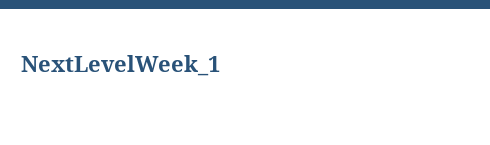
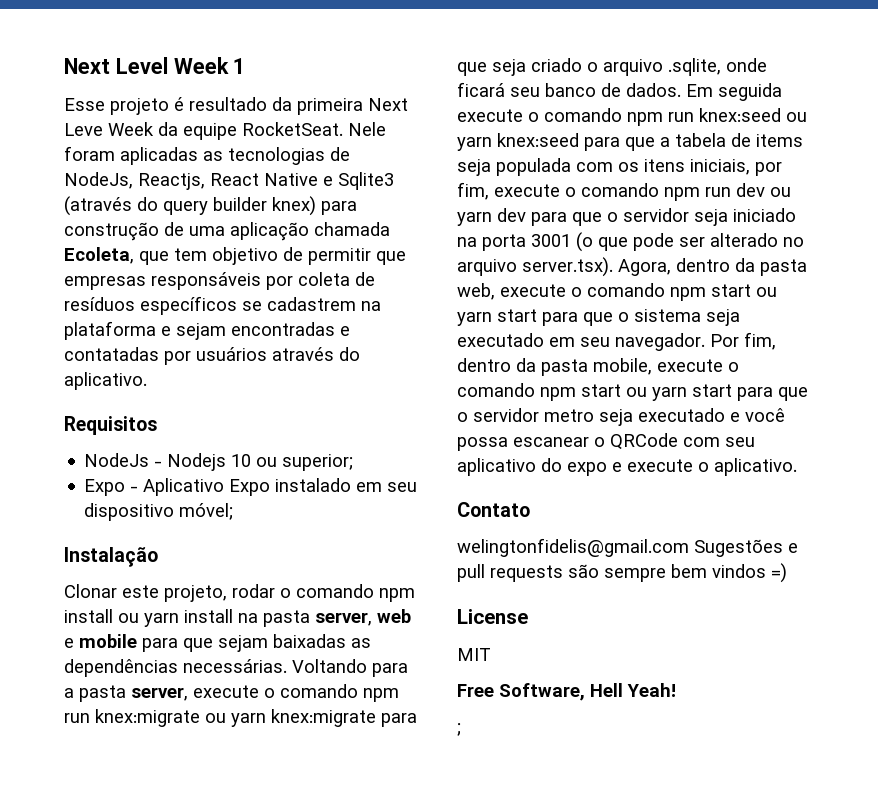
[21,55,220,76] NextLevelWeek_1 -> [64,57,246,74] [64,97,408,115] [64,122,386,140] [64,146,350,165] [64,172,394,190] [64,196,357,216] [64,222,390,241] [64,247,406,265] [64,272,375,290] [64,296,381,315] [64,321,350,340] [64,347,360,365] [64,372,147,390] [64,416,157,435] [84,453,354,471] [84,478,418,496] [84,503,234,521] [64,547,158,567] [64,584,415,602] [64,609,411,627] [64,634,371,652] [64,659,408,677] [64,684,399,702] [64,709,417,727] [457,58,767,76] [457,82,782,101] [457,108,807,126] [457,133,803,151] [457,158,782,176] [457,182,791,201] [457,208,796,226] [457,232,804,252] [457,257,807,277] [457,283,777,301] [457,309,740,326] [457,332,776,351] [457,358,739,376] [457,383,808,401] [457,408,785,426] [457,433,755,451] [457,458,797,476] [457,502,530,517] [457,538,798,557] [457,563,787,583] [457,609,528,624] [457,648,491,661] [457,683,676,701] [457,723,461,736] Next Level Week 1 // Esse projeto é resultado da primeira Next Leve Week da equipe RocketSeat. Nele foram aplicadas as tecnologias de NodeJs, Reactjs, React Native e Sqlite3 (através do query builder knex) para construção de uma aplicação chamada Ecoleta, que tem objetivo de permitir que empresas responsáveis por coleta de resíduos específicos se cadastrem na plataforma e sejam encontradas e contatadas por usuários através do aplicativo. // Requisitos // NodeJs - Nodejs 10 ou superior; // Expo - Aplicativo Expo instalado em seu dispositivo móvel; // Instalação // Clonar este projeto, rodar o comando npm install ou yarn install na pasta server, web e mobile para que sejam baixadas as dependências necessárias. Voltando para a pasta server, execute o comando npm run knex:migrate ou yarn knex:migrate para que seja criado o arquivo .sqlite, onde ficará seu banco de dados. Em seguida execute o comando npm run knex:seed ou yarn knex:seed para que a tabela de items seja populada com os itens iniciais, por fim, execute o comando npm run dev ou yarn dev para que o servidor seja iniciado na porta 3001 (o que pode ser alterado no arquivo server.tsx). Agora, dentro da pasta web, execute o comando npm start ou yarn start para que o sistema seja executado em seu navegador. Por fim, dentro da pasta mobile, execute o comando npm start ou yarn start para que o servidor metro seja executado e você possa escanear o QRCode com seu aplicativo do expo e execute o aplicativo. // Contato // welingtonfidelis@gmail.com Sugestões e pull requests são sempre bem vindos =) // License // MIT // Free Software, Hell Yeah! // ;

